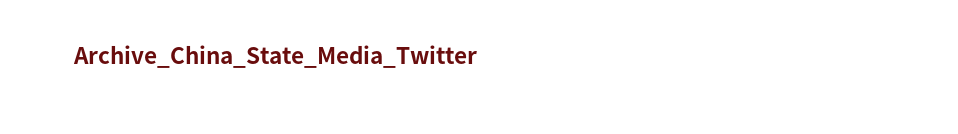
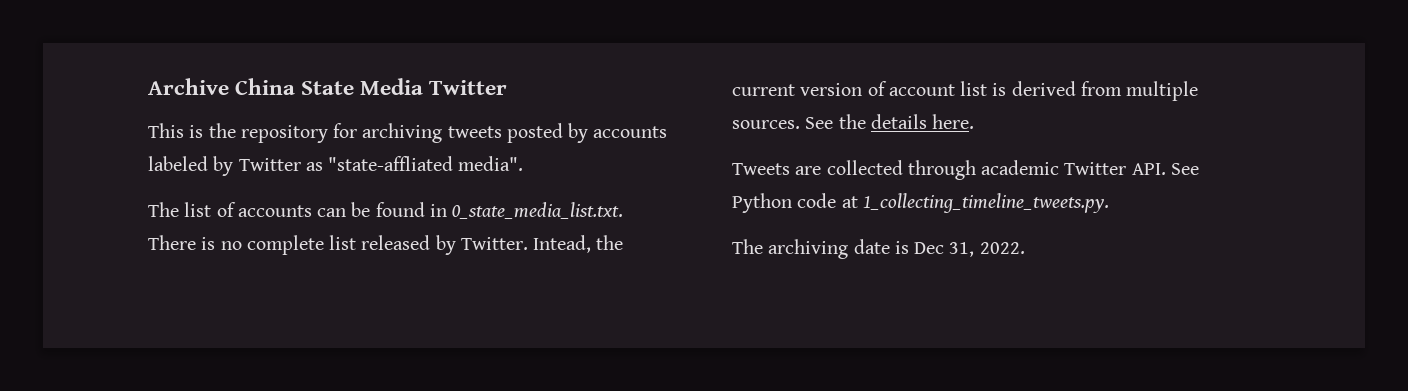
[73,45,477,68] Archive_China_State_Media_Twitter -> [148,78,508,95] [148,123,668,143] [148,156,524,176] [148,202,624,219] [148,235,624,255] [732,81,1199,101] [732,114,975,129] [732,160,1199,180] [732,193,1109,213] [732,239,1025,259] Archive China State Media Twitter // This is the repository for archiving tweets posted by accounts labeled by Twitter as "state-affliated media". // The list of accounts can be found in 0_state_media_list.txt. There is no complete list released by Twitter. Intead, the current version of account list is derived from multiple sources. See the details here. // Tweets are collected through academic Twitter API. See Python code at 1_collecting_timeline_tweets.py. // The archiving date is Dec 31, 2022.

